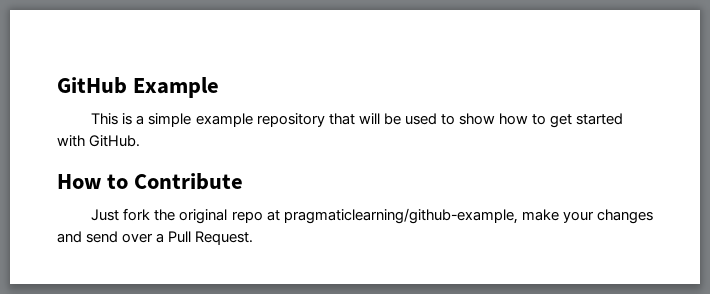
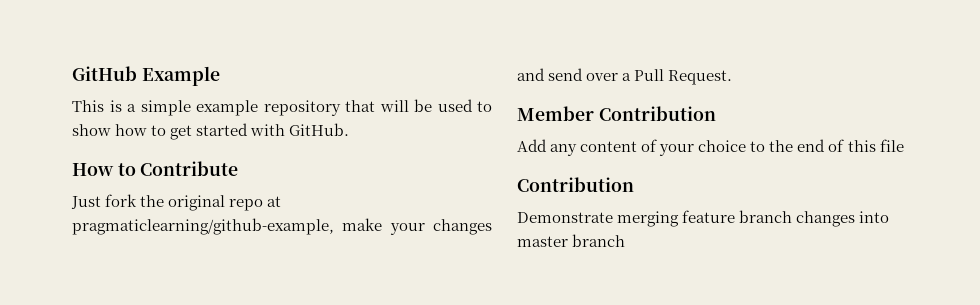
(254, 238) none -> [517,106,716,121] [517,139,904,156] [517,177,634,192] [517,210,890,227] [517,234,626,247] // Member Contribution // Add any content of your choice to the end of this file // Contribution // Demonstrate merging feature branch changes into master branch

